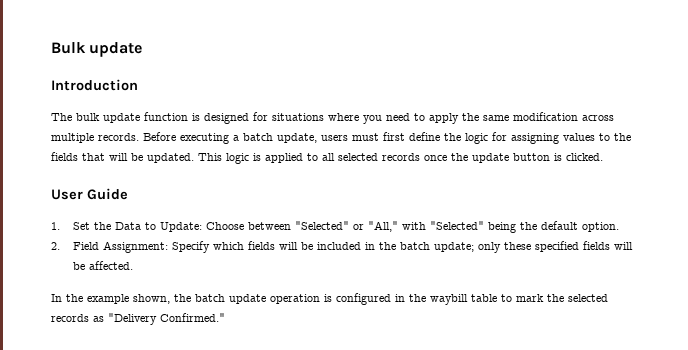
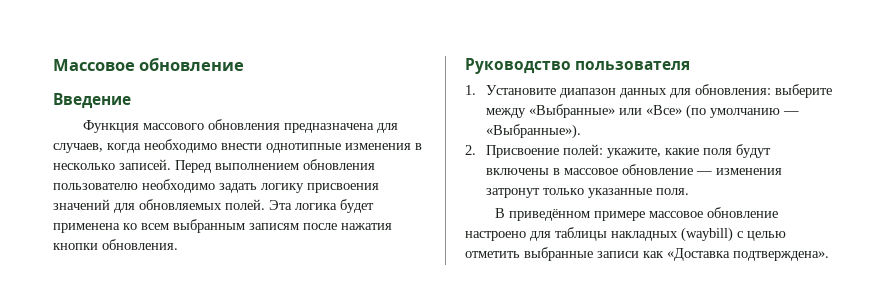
[51,42,143,57] [51,79,138,91] [51,112,614,124] [51,132,631,144] [51,152,603,164] [51,188,128,200] [51,221,620,233] [51,241,634,253] [73,261,134,270] [51,293,608,305] [51,313,225,325] Bulk update // Introduction // The bulk update function is designed for situations where you need to apply the same modification across multiple records. Before executing a batch update, users must first define the logic for assigning values to the fields that will be updated. This logic is applied to all selected records once the update button is clicked. // User Guide // 1. Set the Data to Update: Choose between "Selected" or "All," with "Selected" being the default option. // 2. Field Assignment: Specify which fields will be included in the batch update; only these specified fields will be affected. // In the example shown, the batch update operation is configured in the waybill table to mark the selected records as "Delivery Confirmed." -> [53,57,245,71] [53,93,131,109] [82,119,398,133] [53,139,422,153] [53,159,375,173] [53,179,379,193] [53,199,374,213] [53,219,392,233] [53,239,178,250] [465,58,691,74] [465,84,832,98] [485,104,799,119] [485,124,581,139] [465,144,771,158] [485,164,782,175] [485,188,689,198] [494,207,778,221] [465,227,786,242] [465,247,829,261] Массовое обновление // Введение // Функция массового обновления предназначена для случаев, когда необходимо внести однотипные изменения в несколько записей. Перед выполнением обновления пользователю необходимо задать логику присвоения значений для обновляемых полей. Эта логика будет применена ко всем выбранным записям после нажатия кнопки обновления. // Руководство пользователя // 1. Установите диапазон данных для обновления: выберите между «Выбранные» или «Все» (по умолчанию — «Выбранные»). // 2. Присвоение полей: укажите, какие поля будут включены в массовое обновление — изменения затронут только указанные поля. // В приведённом примере массовое обновление настроено для таблицы накладных (waybill) с целью отметить выбранные записи как «Доставка подтверждена».

